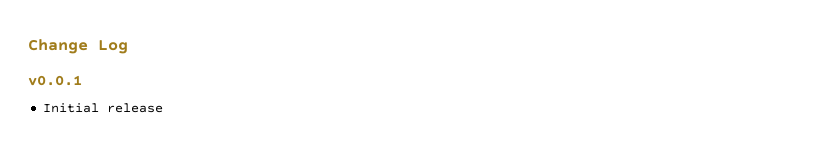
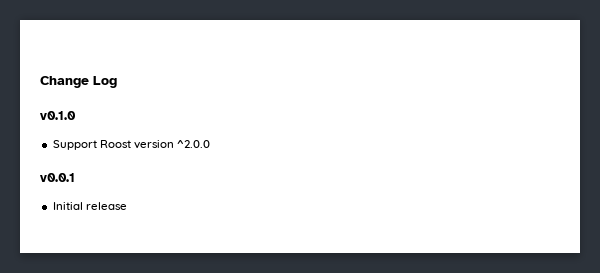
(128, 47) none -> [40,111,76,120] [52,140,210,150] // v0.1.0 // Support Roost version ^2.0.0

